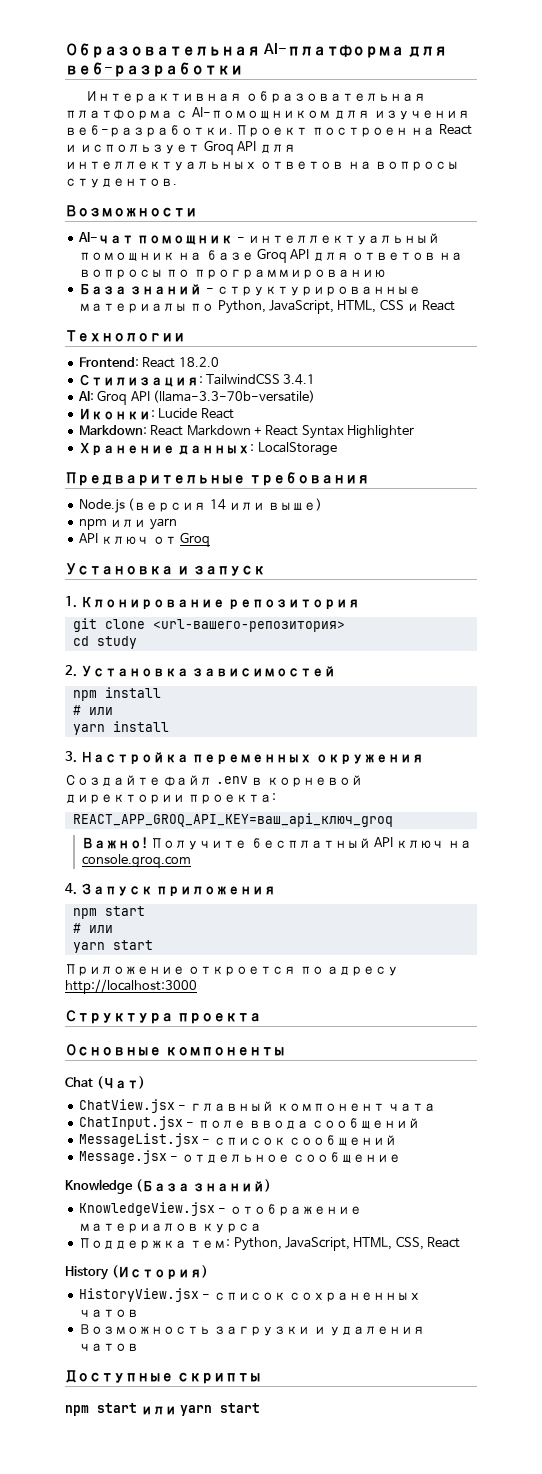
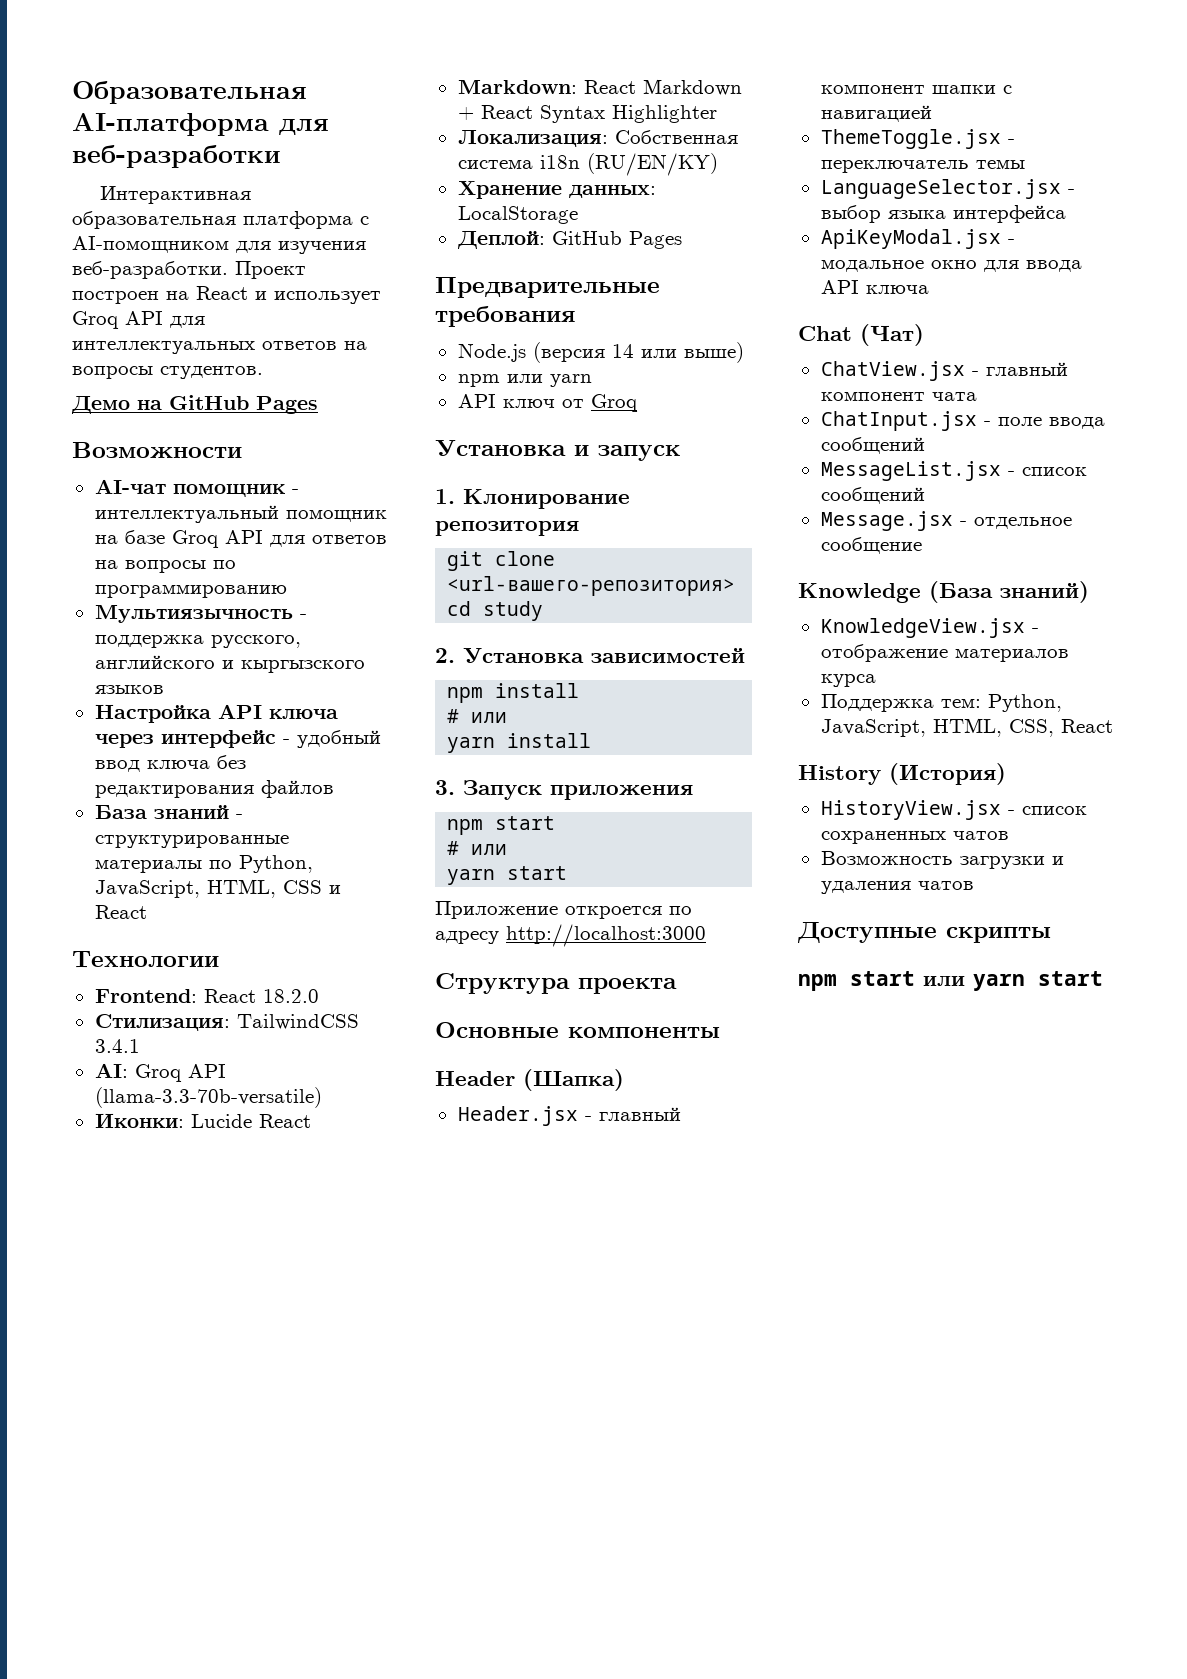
(177, 183) none -> [71,395,318,414] // Демо на GitHub Pages
(386, 274) none -> [94,605,307,623] [94,635,301,648] [94,655,365,673] [94,685,164,694] [94,704,338,723] [94,730,381,748] [94,755,246,772] [94,780,334,798] // Мультиязычность - поддержка русского, английского и кыргызского языков // Настройка API ключа через интерфейс - удобный ввод ключа без редактирования файлов
(414, 432) none -> [457,130,738,147] [457,153,718,176] // Локализация: Собственная система i18n (RU/EN/KY)
(337, 449) none -> [456,231,682,249] // Деплой: GitHub Pages
[80,751,424,765] [65,775,363,787] [65,793,277,804] [72,813,393,827] [81,837,472,850] [81,854,191,868] [65,883,77,895] Настройка переменных окружения // Создайте файл .env в корневой директории проекта: // REACT_APP_GROQ_API_KEY=ваш_api_ключ_groq // Важно! Получите бесплатный API ключ на console.groq.com // 4. -> (455, 787) none
(285, 1051) none -> [435,1069,624,1091] [457,1106,681,1126] [820,85,1012,94] [820,105,932,122] [820,129,1015,149] [820,160,1025,173] [820,179,1075,199] [820,205,1066,223] [820,229,1015,249] [820,260,1082,272] [820,280,929,294] // Header (Шапка) // Header.jsx - главный компонент шапки с навигацией // ThemeToggle.jsx - переключатель темы // LanguageSelector.jsx - выбор языка интерфейса // ApiKeyModal.jsx - модальное окно для ввода API ключа

